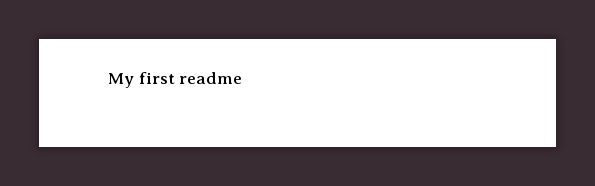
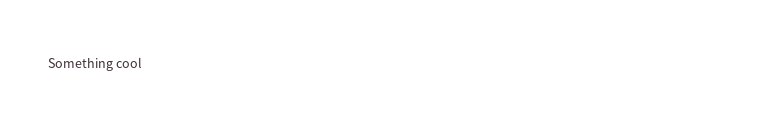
[108,72,243,88] My first readme -> [48,57,143,71] Something cool

